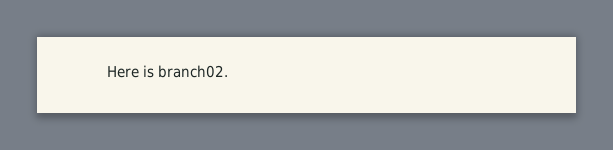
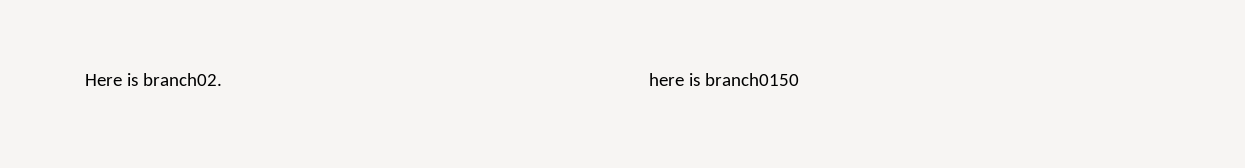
(229, 71) none -> [649,73,799,86] // here is branch0150

